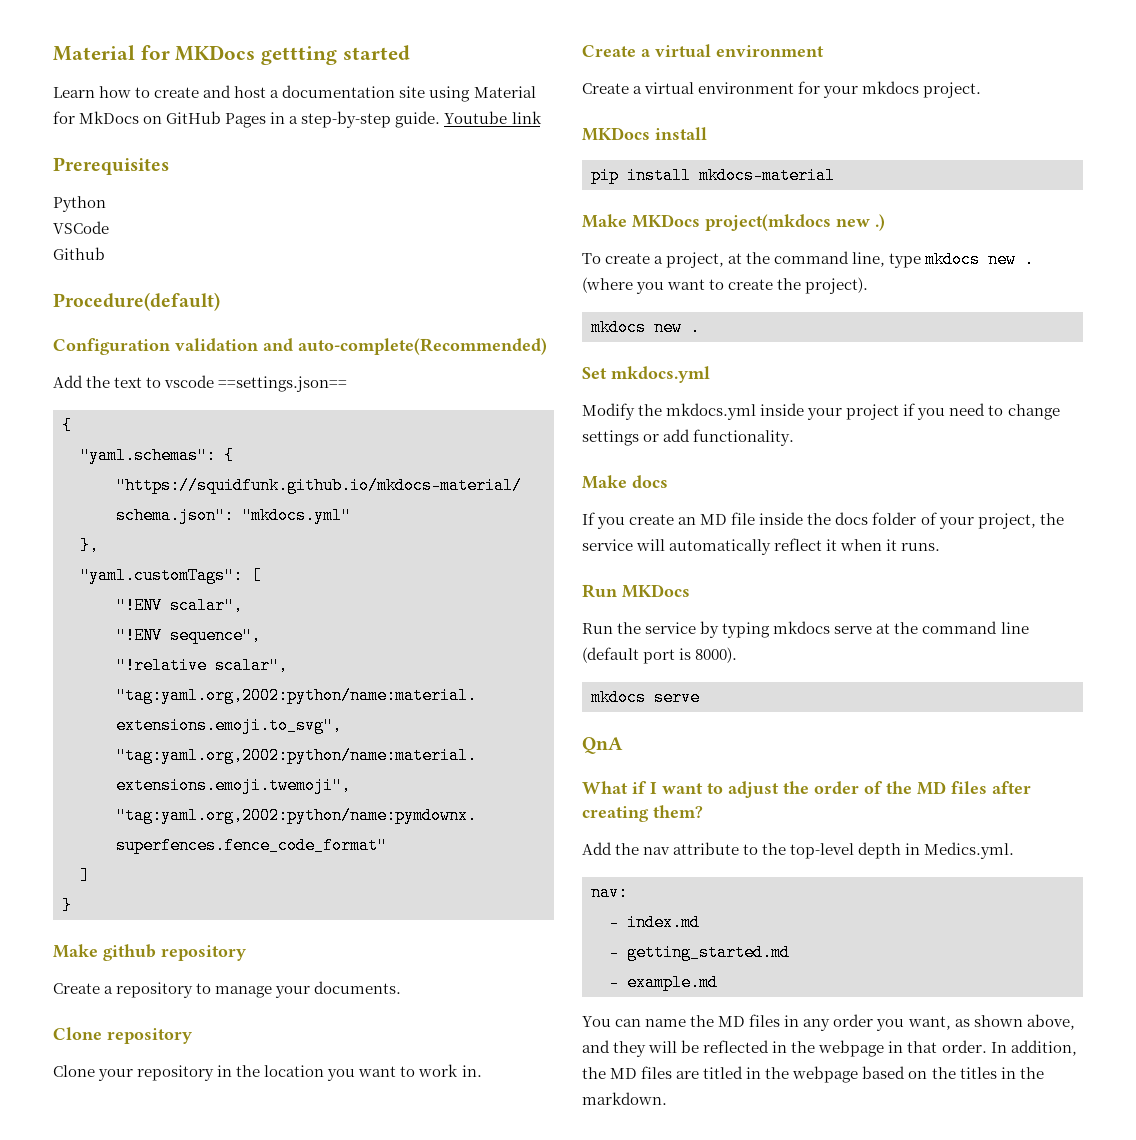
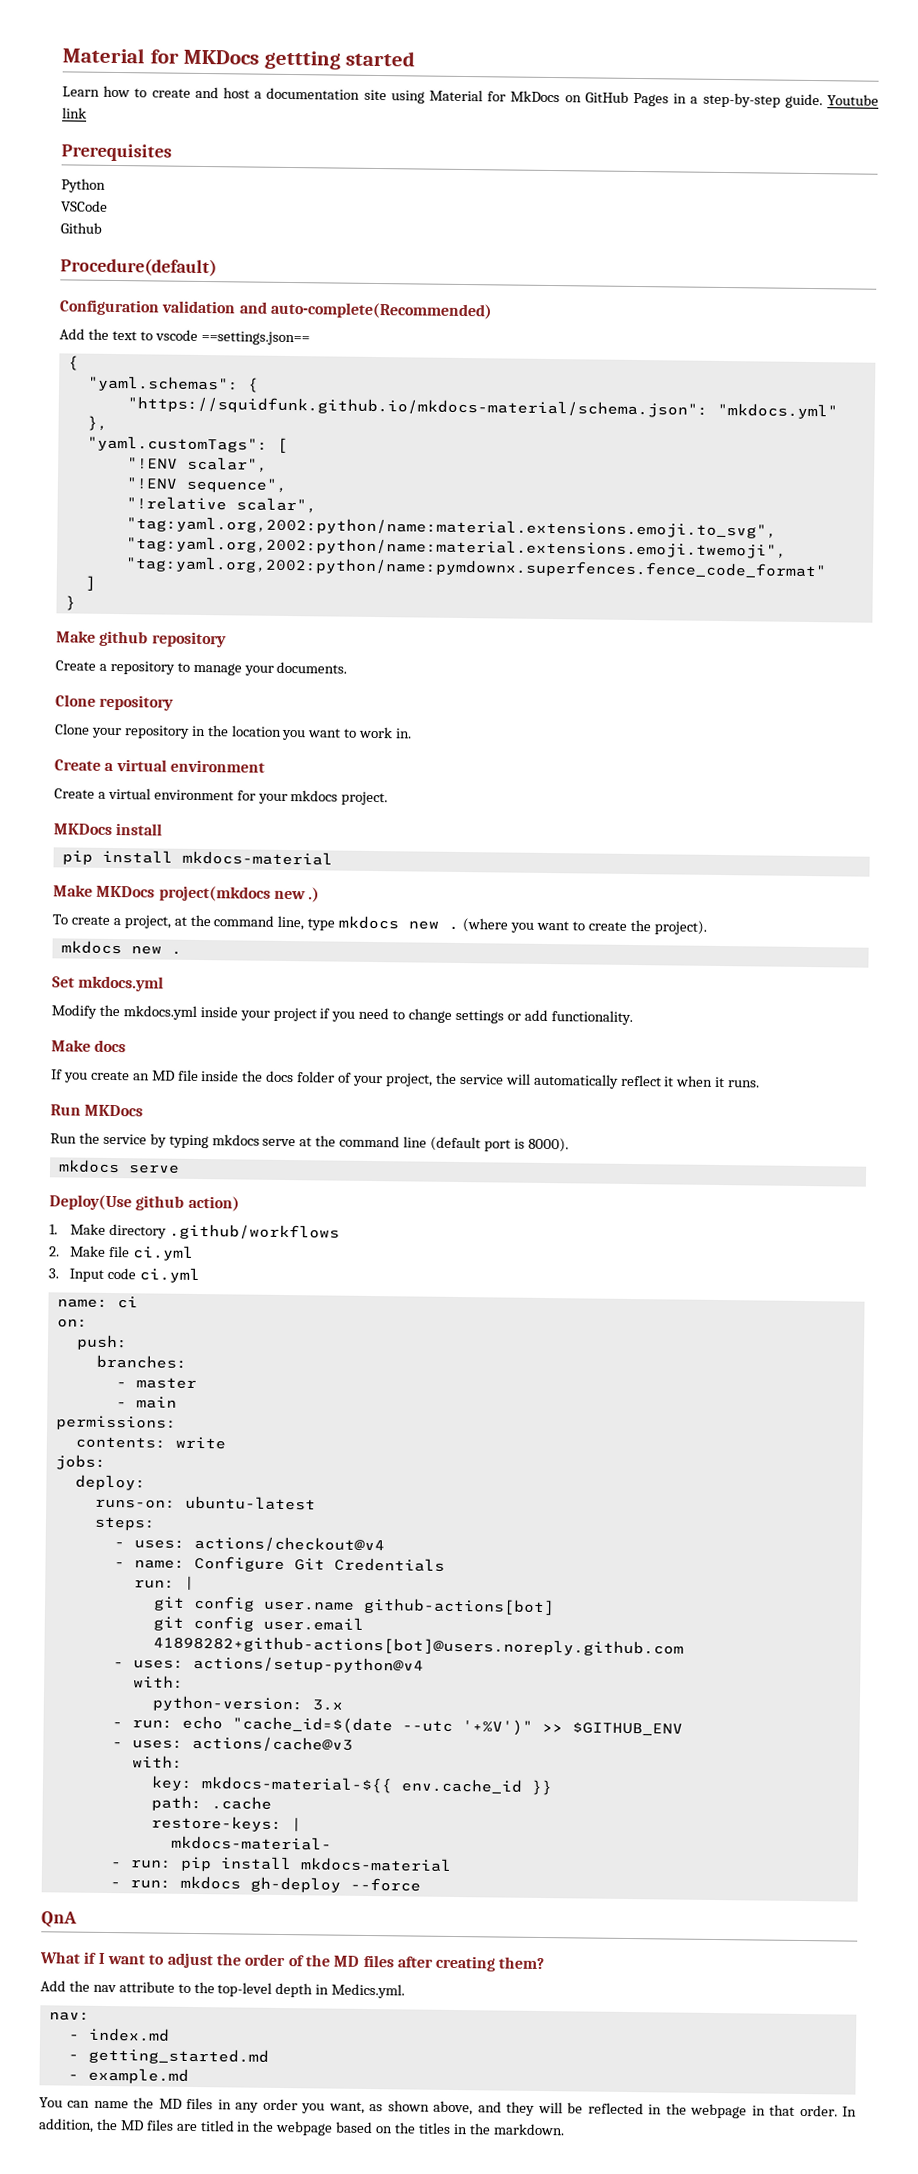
(700, 697) none -> [49,1194,240,1212] [49,1223,341,1241] [49,1245,195,1261] [48,1267,201,1284] [56,1296,138,1309] [56,1318,88,1328] [75,1334,128,1351] [95,1354,187,1369] [115,1377,197,1389] [115,1396,177,1409] [55,1415,177,1431] [74,1436,226,1450] [54,1454,106,1470] [74,1474,146,1491] [94,1495,316,1511] [93,1516,156,1531] [113,1535,385,1553] [113,1555,445,1573] [133,1575,195,1590] [152,1595,555,1616] [152,1615,364,1632] [152,1635,684,1657] [112,1655,424,1674] [132,1675,184,1689] [151,1695,343,1713] [111,1715,683,1736] [111,1735,353,1752] [131,1755,183,1769] [150,1775,553,1796] [150,1795,272,1812] [150,1815,302,1833] [170,1835,332,1851] [109,1856,452,1872] [109,1875,421,1893] // Deploy(Use github action) // 1. Make directory .github/workflows // 2. Make file ci.yml // 3. Input code ci.yml // name: ci // on: // push: // branches: // - master // - main // permissions: // contents: write // jobs: // deploy: // runs-on: ubuntu-latest // steps: // - uses: actions/checkout@v4 // - name: Configure Git Credentials // run: | // git config user.name github-actions[bot] // git config user.email 41898282+github-actions[bot]@users.noreply.github.com // - uses: actions/setup-python@v4 // with: // python-version: 3.x // - run: echo "cache_id=$(date --utc '+%V')" >> $GITHUB_ENV // - uses: actions/cache@v3 // with: // key: mkdocs-material-${{ env.cache_id }} // path: .cache // restore-keys: | // mkdocs-material- // - run: pip install mkdocs-material // - run: mkdocs gh-deploy --force

